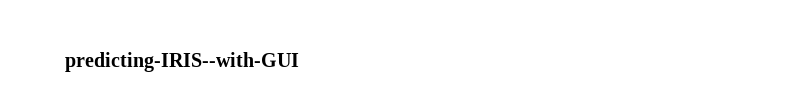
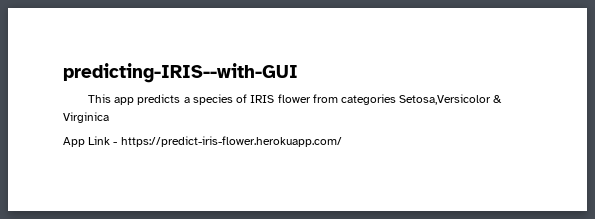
(299, 62) none -> [87,94,503,105] [63,112,109,123] [63,136,342,147] // This app predicts a species of IRIS flower from categories Setosa,Versicolor & Virginica // App Link - https://predict-iris-flower.herokuapp.com/

